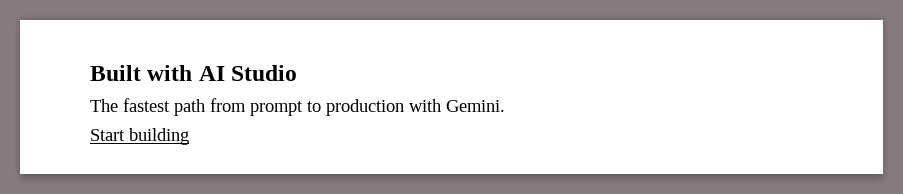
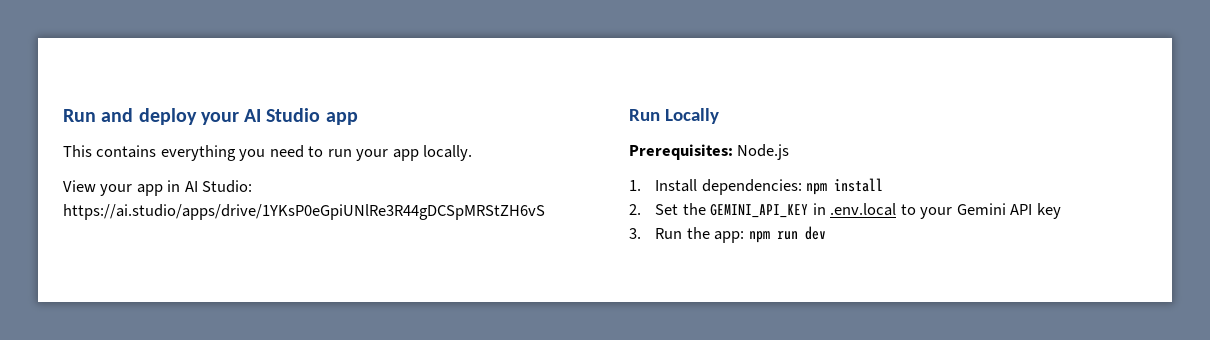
[90,65,298,81] [90,98,505,116] [90,128,189,145] Built with AI Studio // The fastest path from prompt to production with Gemini. // Start building -> [63,108,358,125] [63,145,473,161] [63,180,253,196] [63,204,545,220] [629,108,719,124] [629,144,790,160] [629,178,884,195] [629,203,1061,219] [629,226,826,243] Run and deploy your AI Studio app // This contains everything you need to run your app locally. // View your app in AI Studio: https://ai.studio/apps/drive/1YKsP0eGpiUNlRe3R44gDCSpMRStZH6vS // Run Locally // Prerequisites: Node.js // 1. Install dependencies: npm install // 2. Set the GEMINI_API_KEY in .env.local to your Gemini API key // 3. Run the app: npm run dev

